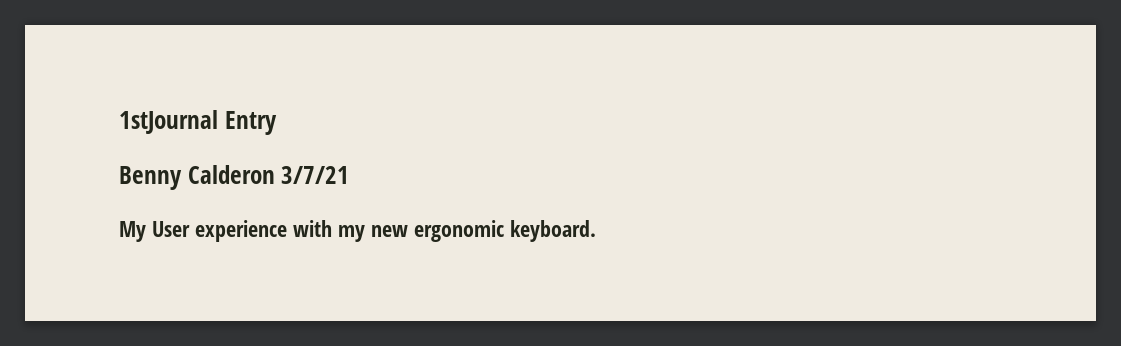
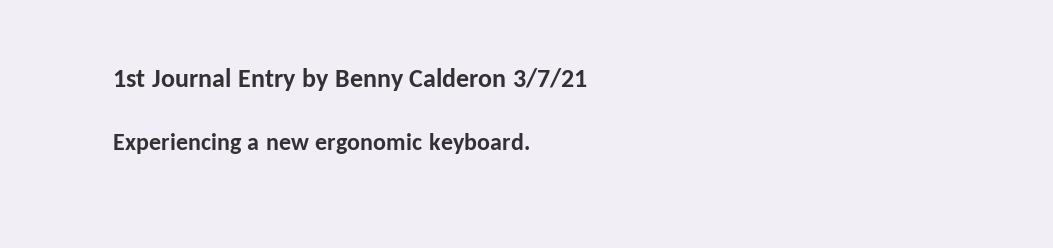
[119,110,218,134] 1stJournal -> [113,68,231,87] 1st Journal
(277, 123) // -> [301,68,329,91] by
[119,220,365,242] My User experience with my -> [113,133,260,154] Experiencing a

